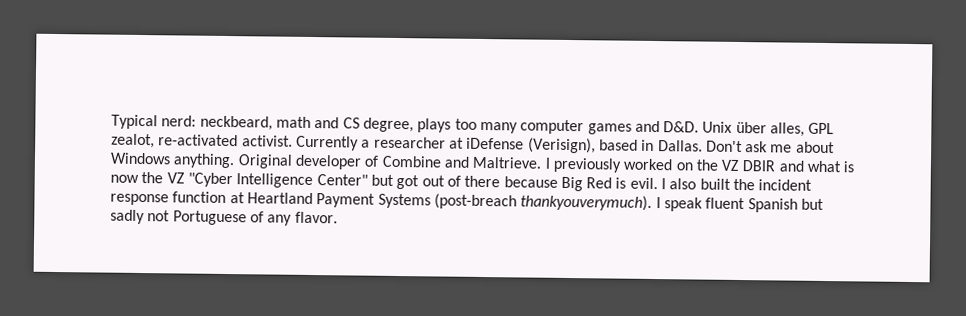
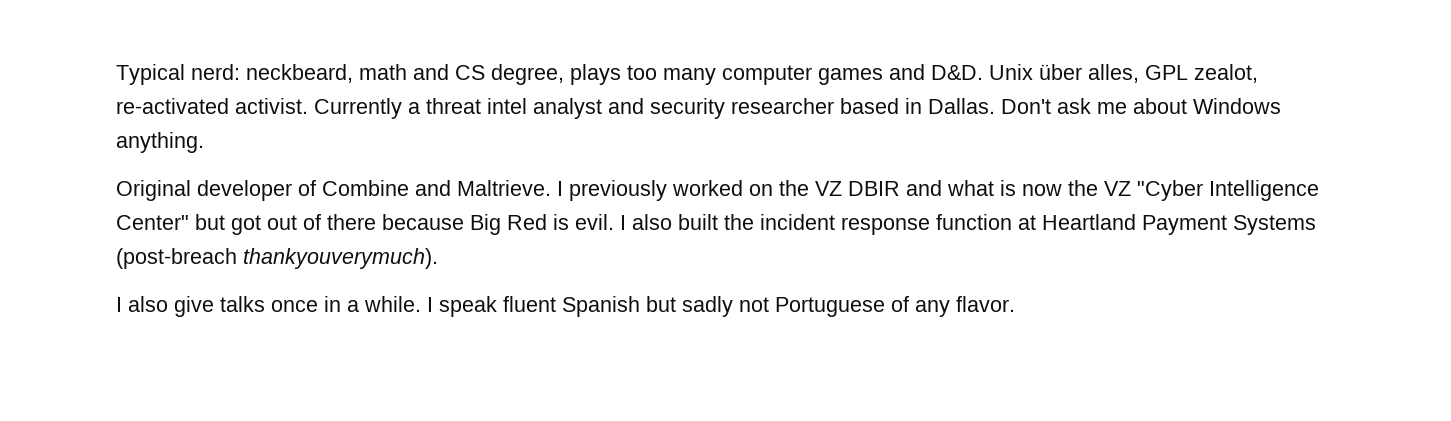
[373,136,596,154] researcher at iDefense (Verisign), -> [426,98,834,119] threat intel analyst and security researcher
(236, 161) none -> (204, 142) //
(653, 202) none -> [116,296,421,317] // I also give talks once in a while.

